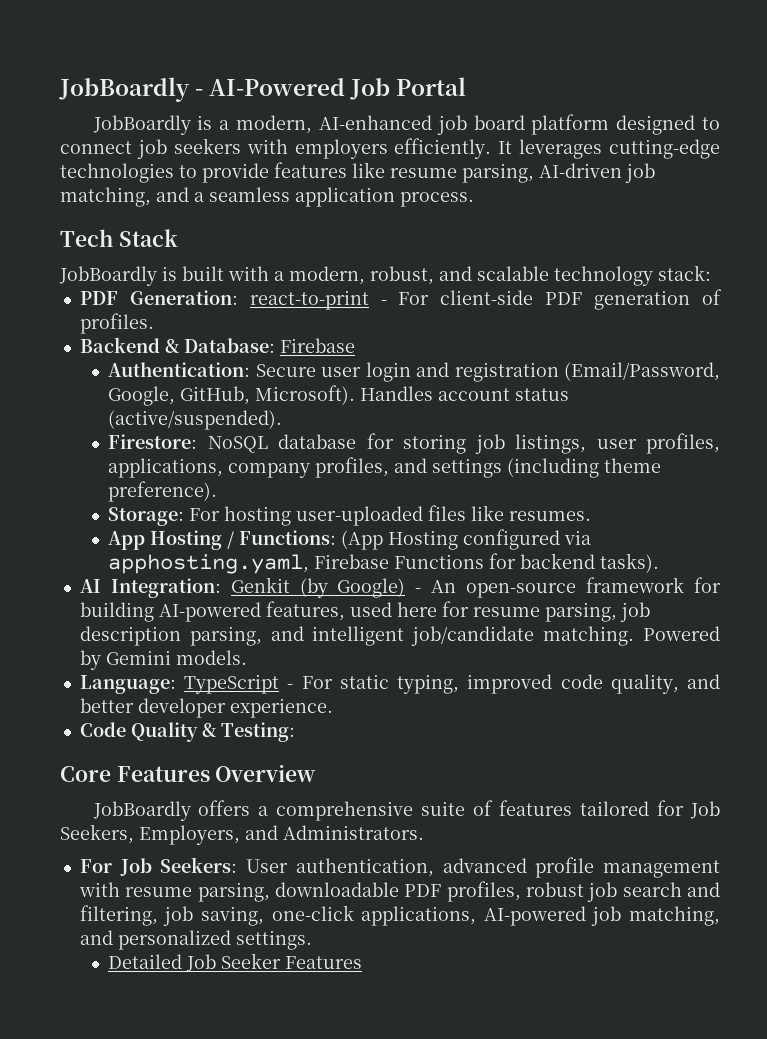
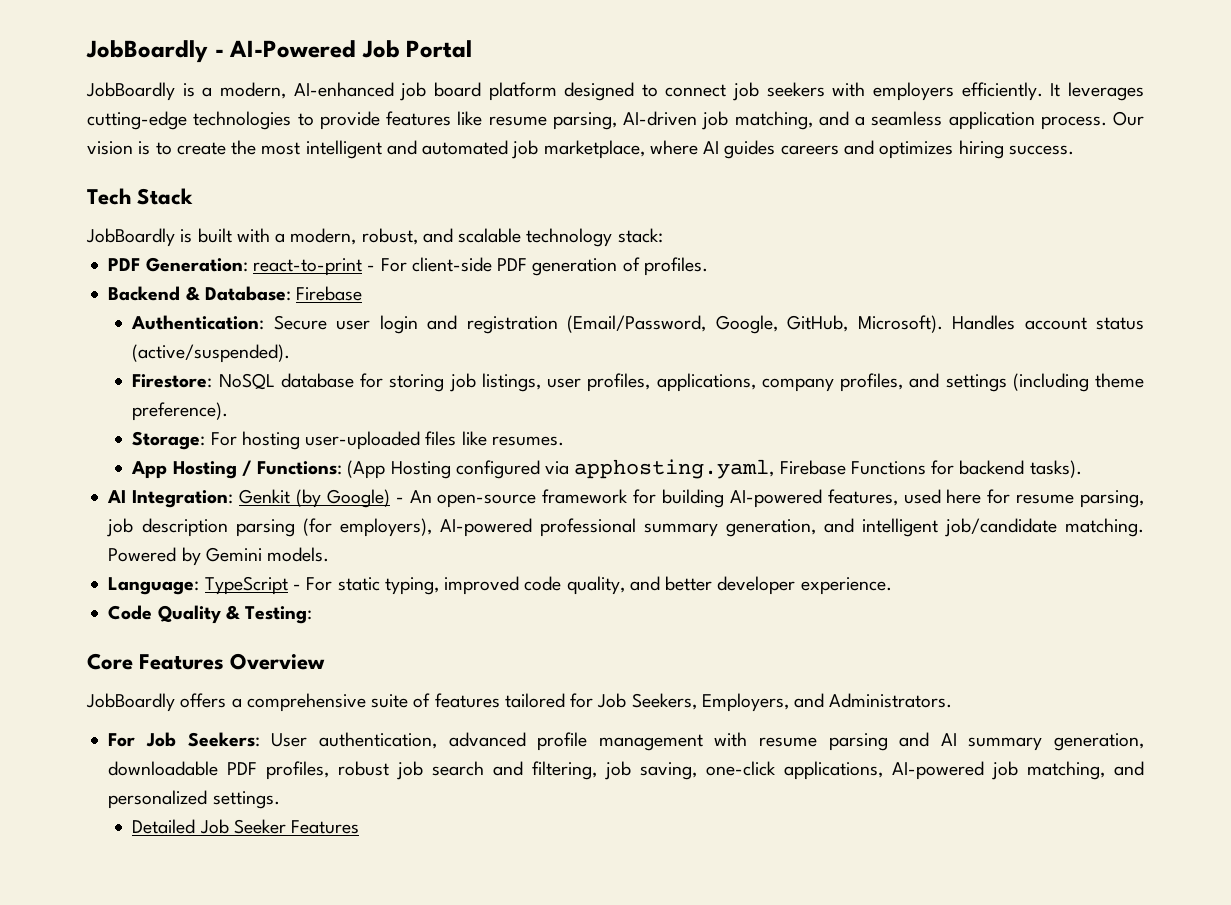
(474, 199) none -> [1113,111,1144,126] [87,140,1074,159] Our vision is to create the most intelligent and automated job marketplace, where AI guides careers and optimizes hiring success.
[189,626,262,646] parsing, -> [235,518,816,537] parsing (for employers), AI-powered professional summary generation,
[197,882,270,902] parsing, -> [828,732,1144,751] parsing and AI summary generation,

